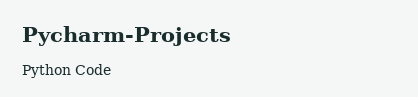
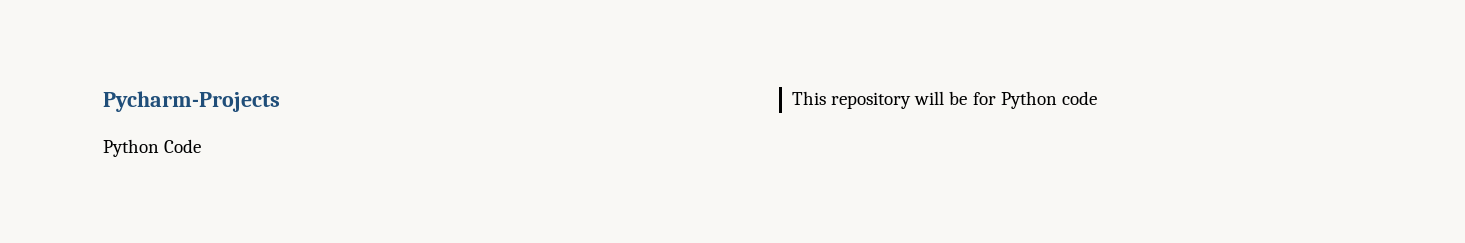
(111, 69) none -> [791,91,1097,109] // This repository will be for Python code

